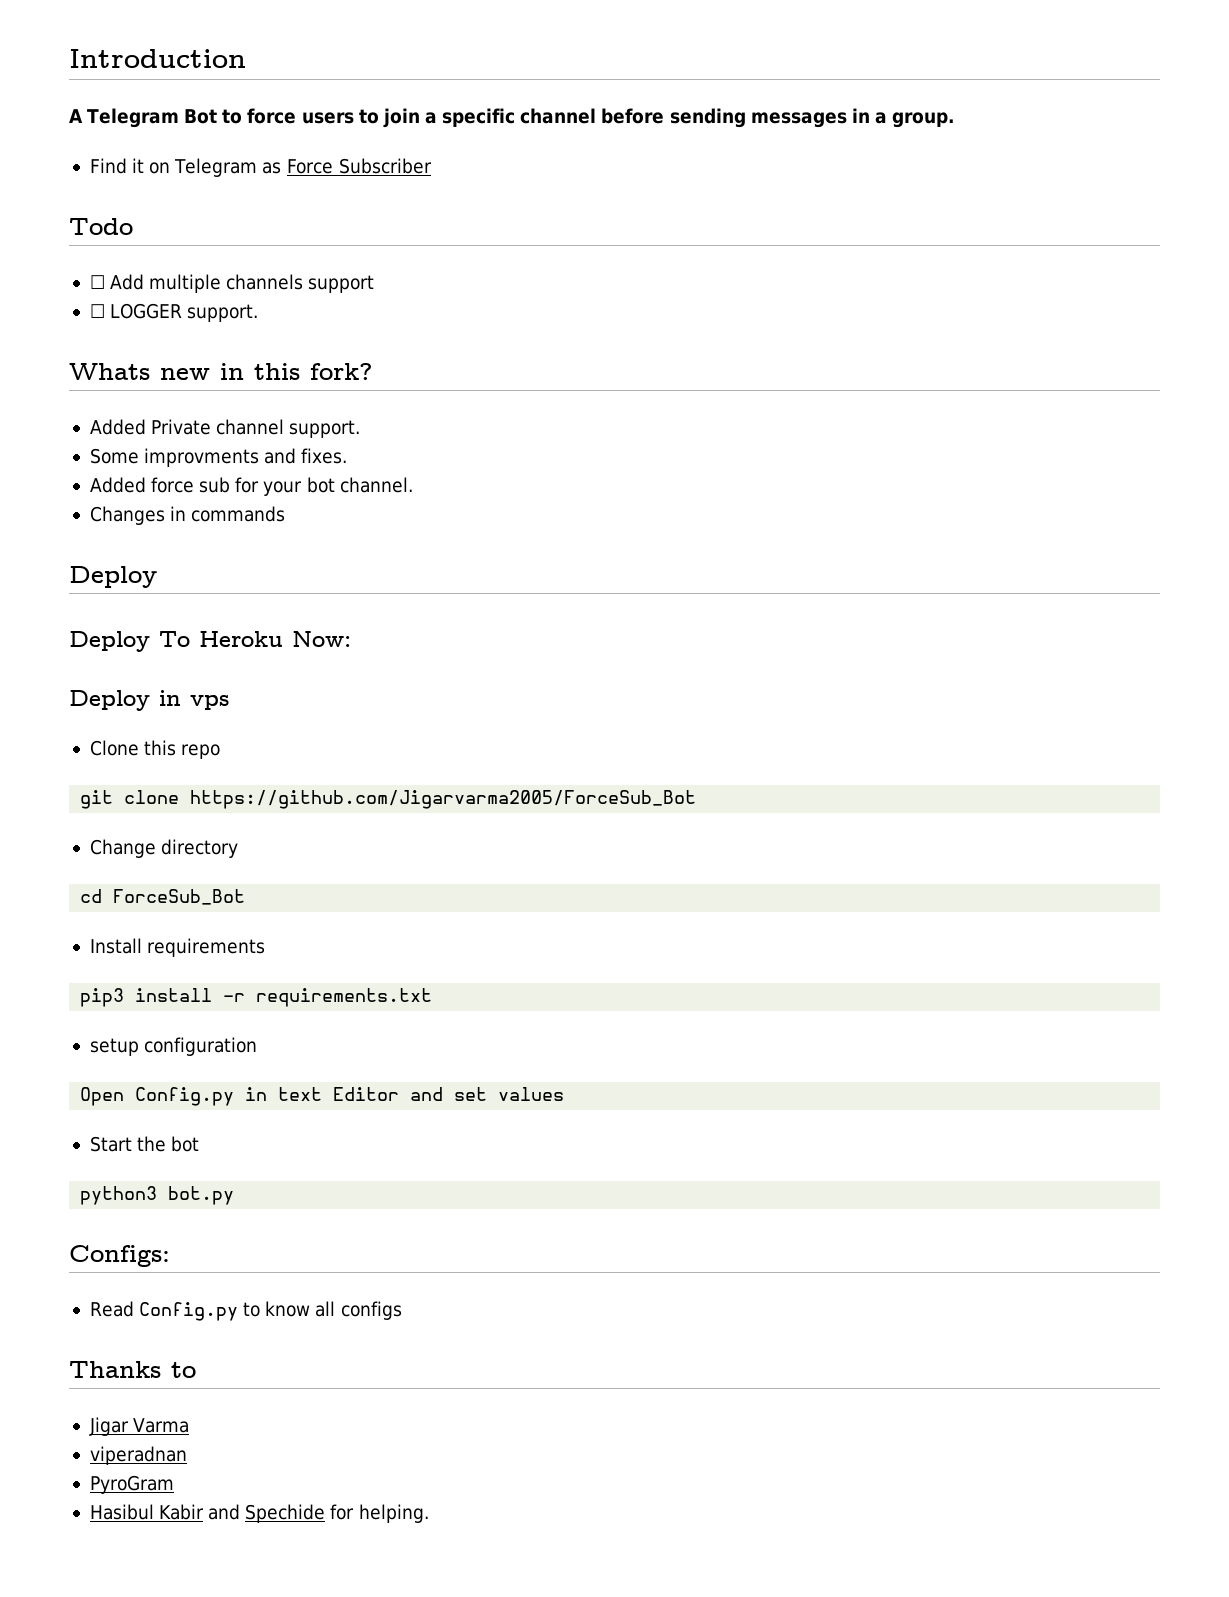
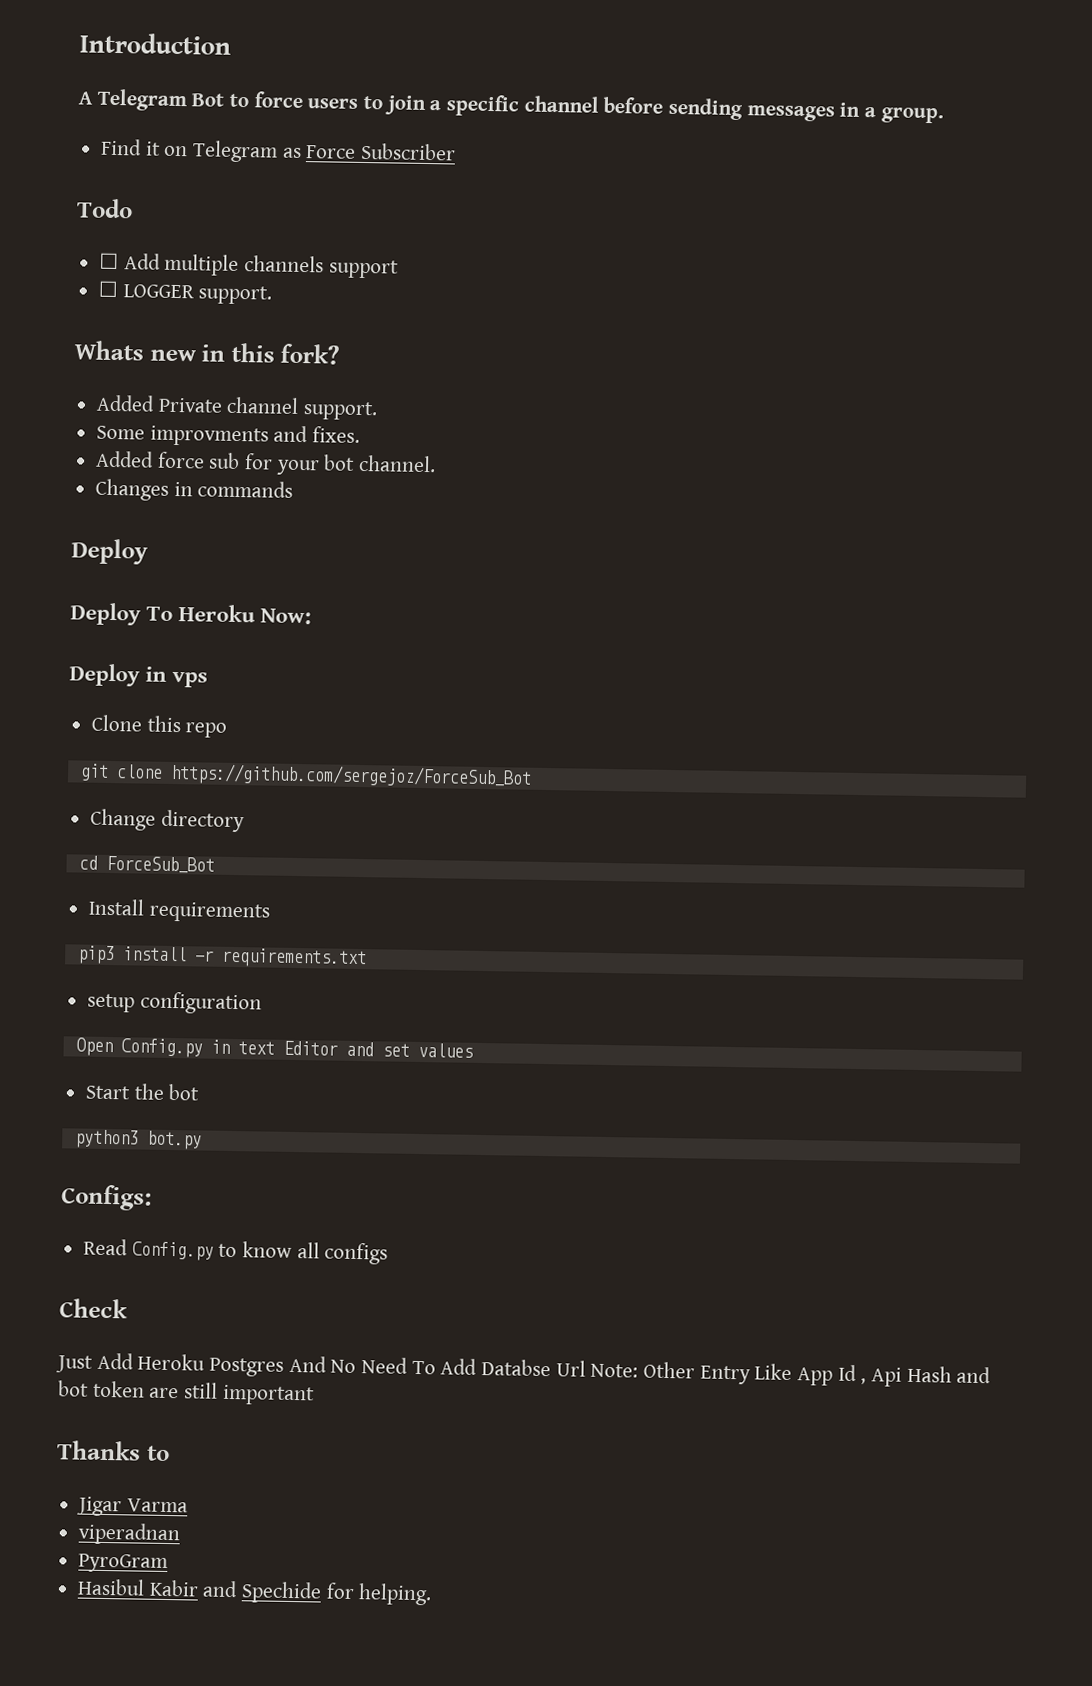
[190,790,697,809] https://github.com/Jigarvarma2005/ForceSub_Bot -> [169,762,532,789] https://github.com/sergejoz/ForceSub_Bot
(402, 1310) none -> [59,1298,128,1319] [55,1352,992,1387] [58,1380,315,1406] // Check // Just Add Heroku Postgres And No Need To Add Databse Url Note: Other Entry Like App Id , Api Hash and bot token are still important

